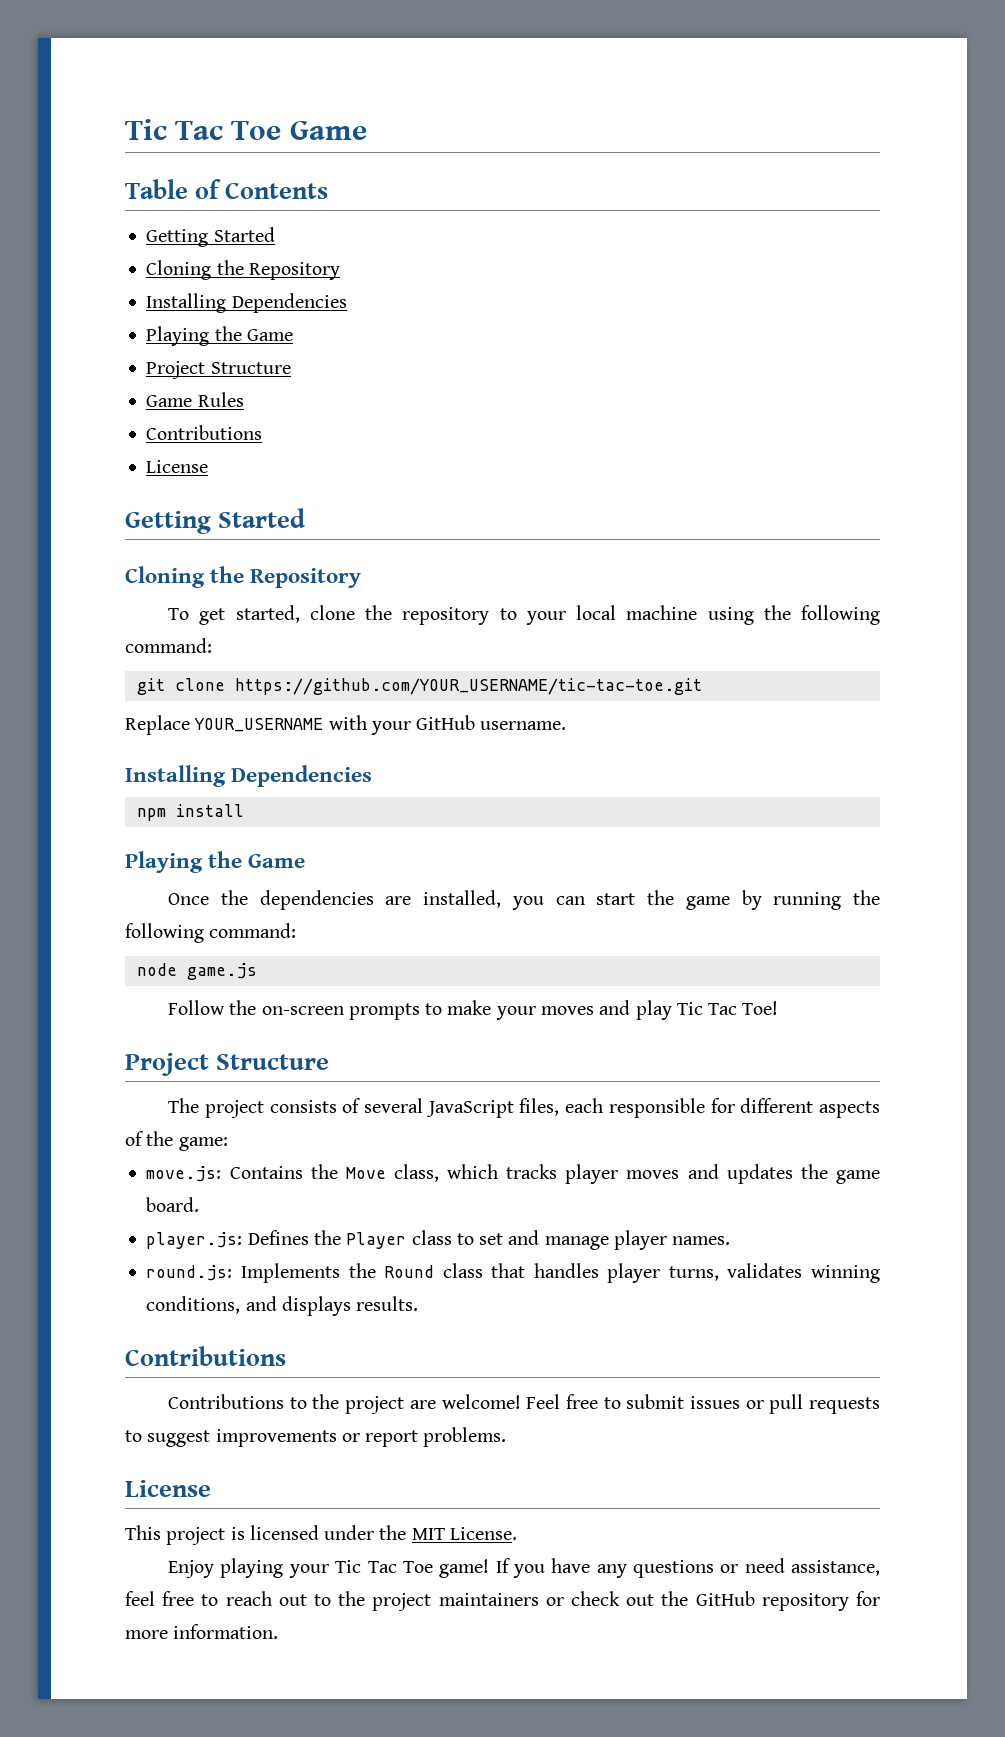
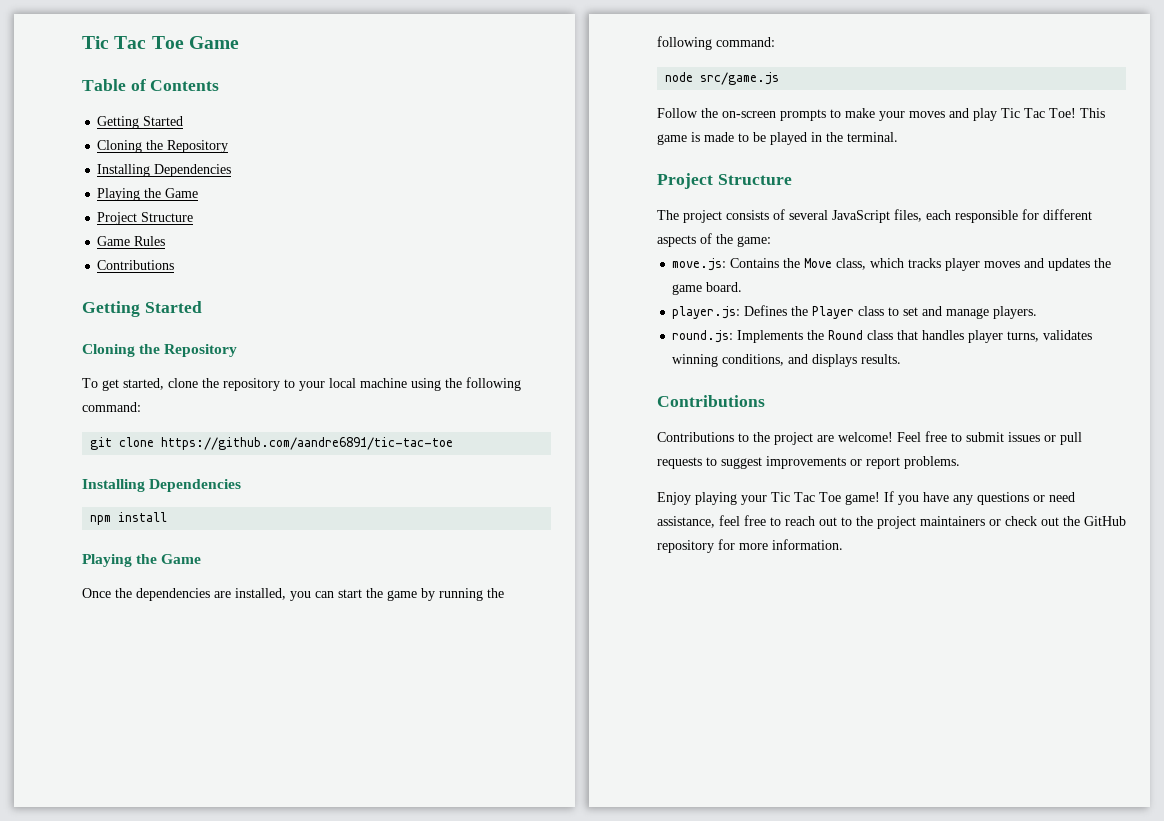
[146,460,209,473] // License -> (175, 265) none
[234,678,702,695] [125,715,567,735] https://github.com/YOUR_USERNAME/tic-tac-toe.git // Replace YOUR_USERNAME with your GitHub username. -> [161,437,454,450] https://github.com/aandre6891/tic-tac-toe
[186,963,257,980] game.js -> [700,72,780,85] src/game.js
(779, 1008) none -> [1080,108,1105,118] [657,132,898,145] This game is made to be played in the terminal.
[613,1230,731,1250] player names. -> [993,306,1038,319] players.
[125,1480,211,1497] [125,1525,517,1545] // License // This project is licensed under the MIT License. -> (960, 462) none

